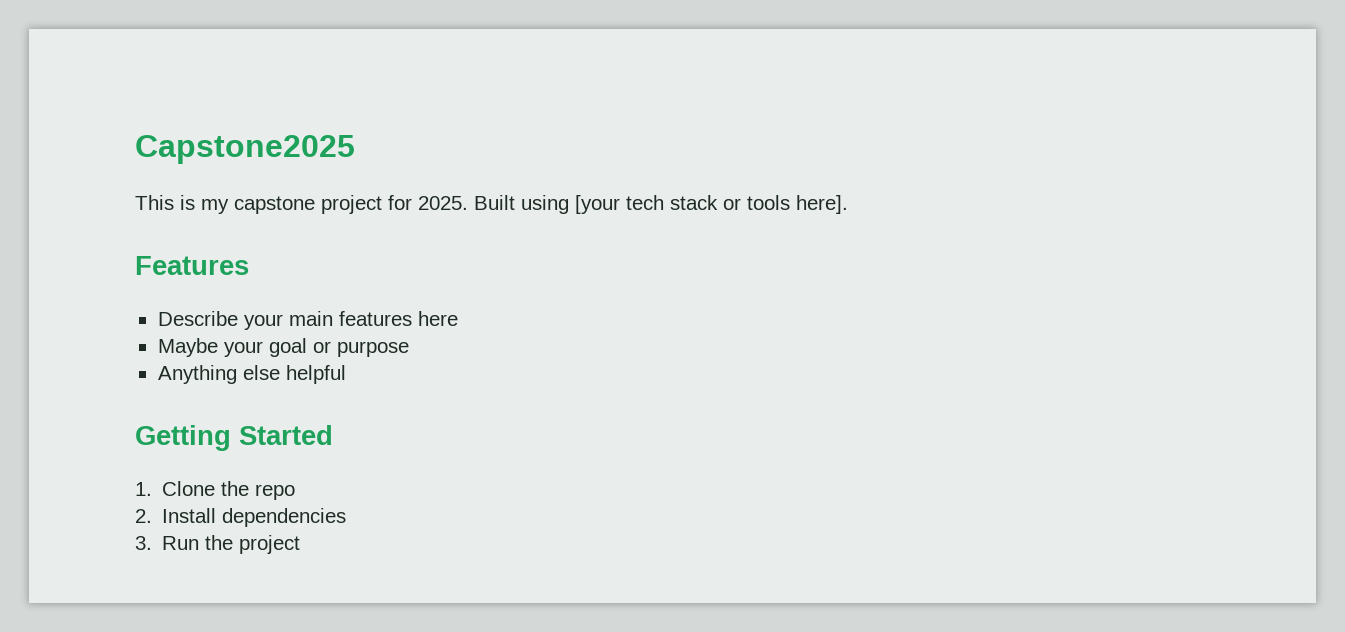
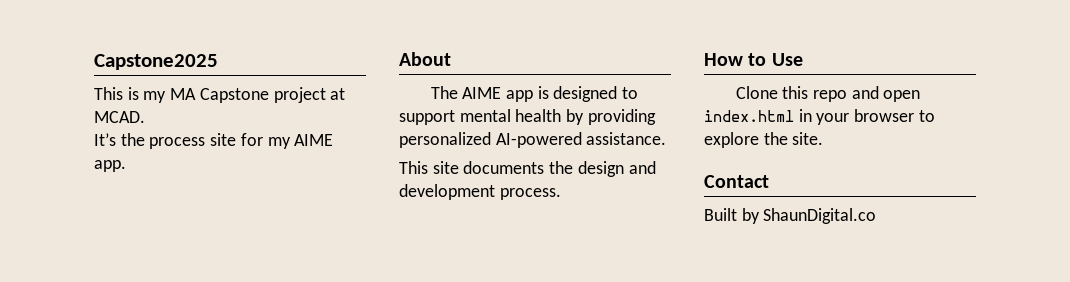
[234,195,848,214] [135,256,249,275] [157,311,458,330] [157,338,409,357] [157,365,346,384] [135,425,333,451] [135,481,296,500] [135,508,347,527] [135,535,301,554] capstone project for 2025. Built using [your tech stack or tools here]. // Features // Describe your main features here // Maybe your goal or purpose // Anything else helpful // Getting Started // 1. Clone the repo // 2. Install dependencies // 3. Run the project -> [170,87,346,103] [94,111,145,123] [94,133,334,149] [94,160,126,172] [399,52,451,66] [430,86,639,102] [399,109,656,125] [399,132,667,148] [399,161,656,177] [399,184,561,200] [704,53,803,66] [735,86,921,102] [704,109,935,125] [704,132,824,148] [704,175,769,188] [704,208,877,224] MA Capstone project at MCAD. // It’s the process site for my AIME app. // About // The AIME app is designed to support mental health by providing personalized AI-powered assistance. // This site documents the design and development process. // How to Use // Clone this repo and open index.html in your browser to explore the site. // Contact // Built by ShaunDigital.co

